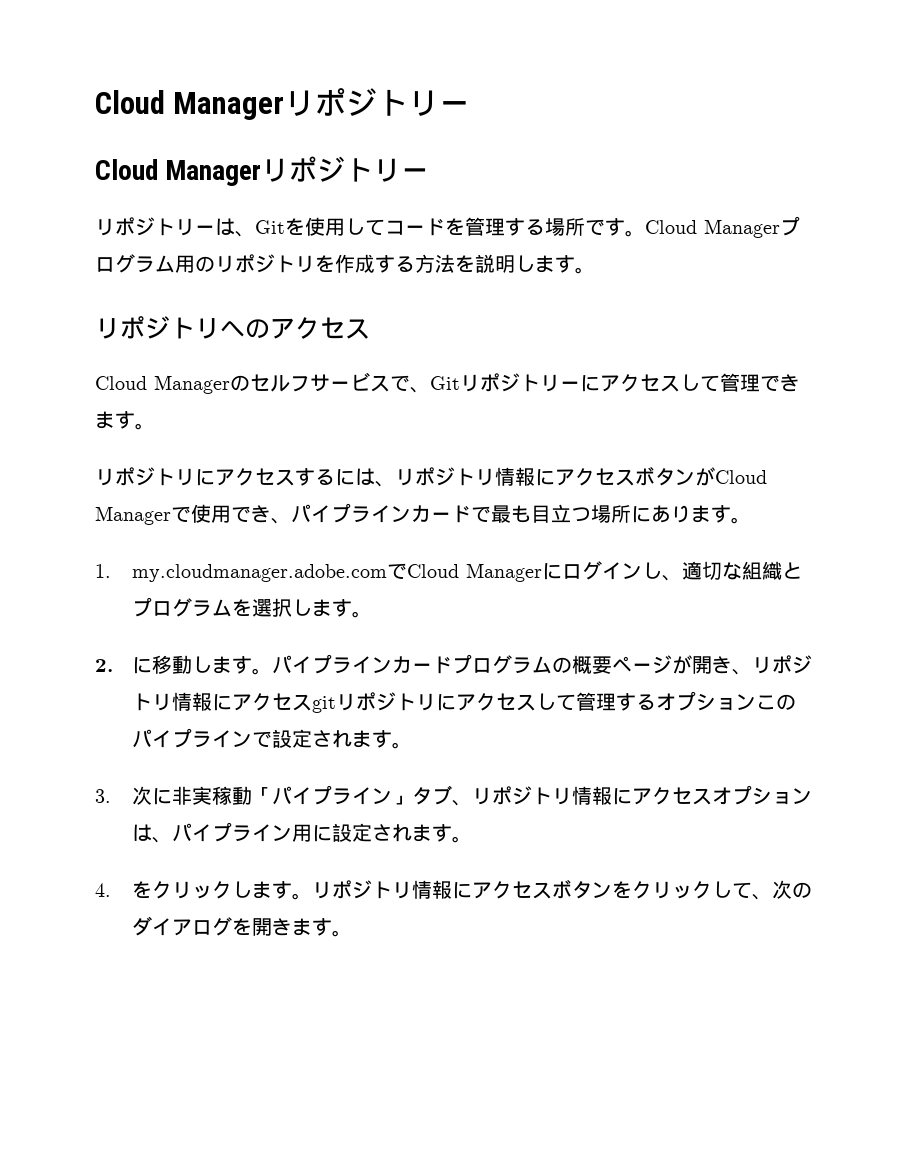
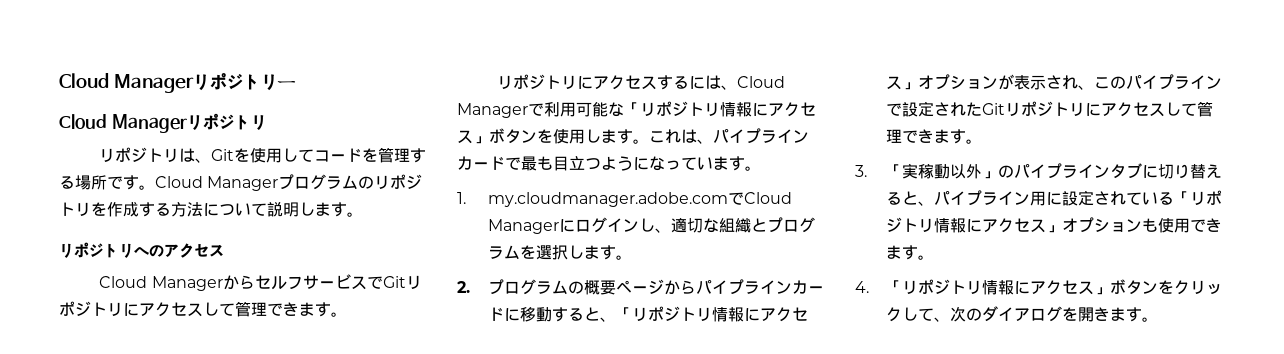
[401,168,430,180] [95,217,215,236] ー // リポジトリー -> [99,147,180,162] // リポジトリ
[175,255,195,273] 用 -> (359, 182) none
[455,255,475,273] を -> [203,203,267,216] について
[230,375,250,391] の -> [222,275,255,290] から
[410,373,580,393] 、Gitリポジトリー -> [382,275,422,289] [59,301,123,316] Gitリポジトリ
[395,466,767,486] [95,504,271,525] リポジトリ情報にアクセスボタンがCloud Managerで使用でき -> [737,76,786,88] [457,101,816,118] [457,128,697,144] Cloud Managerで利用可能な「リポジトリ情報にアクセス」ボタンを使用します。これは
[591,505,691,523] 場所にあり -> [601,156,713,171] ようになってい
[131,654,452,675] に移動します。パイプラインカード -> (470, 287) none
[671,655,812,675] [131,691,796,713] [131,728,412,749] [95,785,812,806] [131,824,152,842] が開き、リポジトリ情報にアクセスgitリポジトリにアクセスして管理するオプションこのパイプラインで設定されます。 // 3.次に非実稼動「パイプライン」タブ、リポジトリ情報にアクセスオプションは -> [663,279,824,295] [487,306,808,322] [885,74,1222,90] [885,101,1213,117] [885,129,982,144] [855,163,1222,179] [885,191,918,205] からパイプラインカードに移動すると、「リポジトリ情報にアクセス」オプションが表示され、このパイプラインで設定されたGitリポジトリにアクセスして管理できます。 // 3.「実稼動以外」のパイプラインタブに切り替えると
[411,824,472,843] [95,880,552,900] ます。 // 4.をクリックします。リポジトリ情報にアクセス -> [1125,190,1222,205] [885,217,1222,233] [885,245,934,260] [855,279,1110,295] ている「リポジトリ情報にアクセス」オプションも使用できます。 // 4.「リポジトリ情報にアクセス」

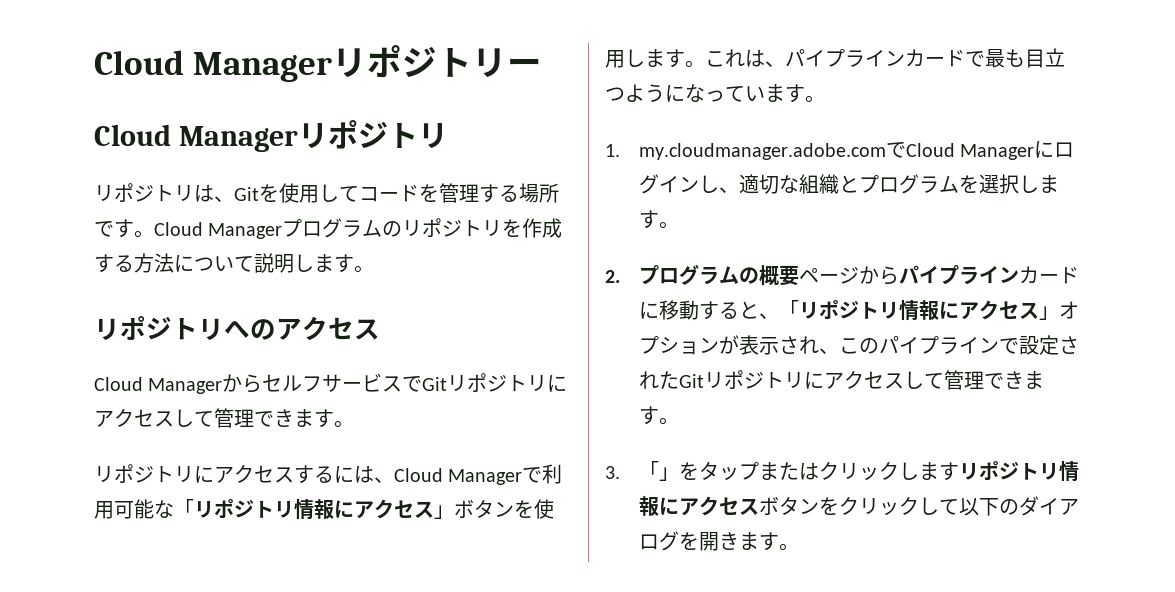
[901,163,1222,179] [885,190,1222,206] [885,217,1222,233] [885,245,934,260] [855,279,1110,295] 実稼動以外」のパイプラインタブに切り替えると、パイプライン用に設定されている「リポジトリ情報にアクセス」オプションも使用できます。 // 4.「リポジトリ情報にアクセス」 -> [659,461,1080,482] [639,496,760,516] 」をタップまたはクリックしますリポジトリ情報にアクセス
[933,306,966,322] 、次 -> [959,498,1000,516] 以下

